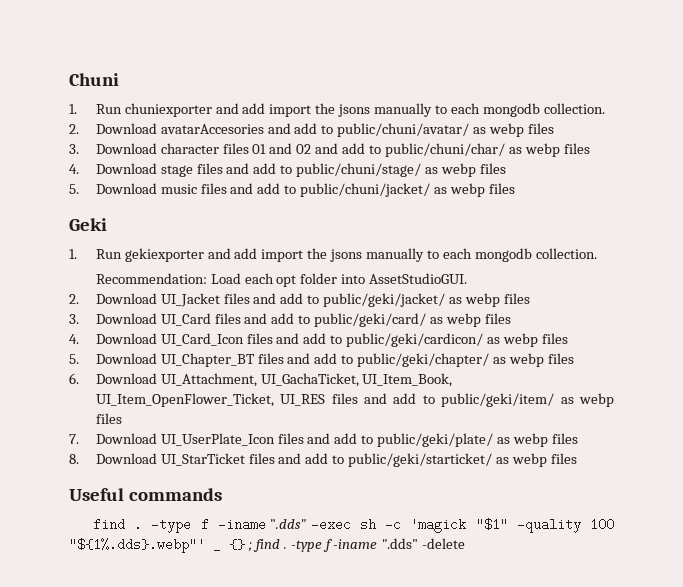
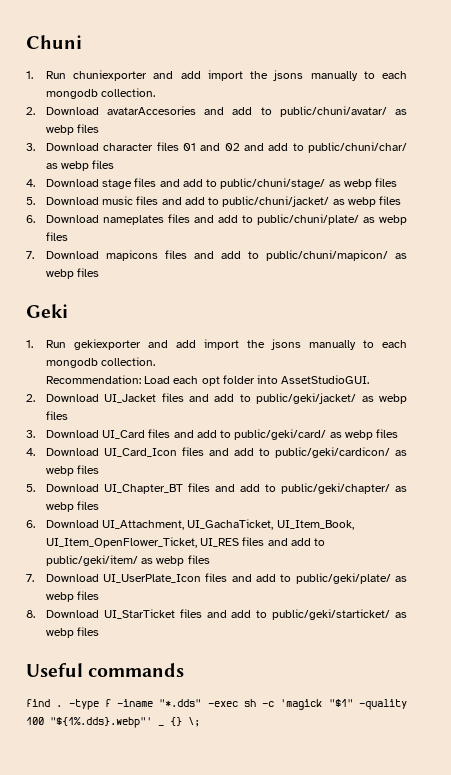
(515, 188) none -> [26,214,407,225] [45,232,68,241] [26,250,407,261] [45,268,100,279] // 6. Download nameplates files and add to public/chuni/plate/ as webp files // 7. Download mapicons files and add to public/chuni/mapicon/ as webp files
[270,519,307,529] ".dds" -> [159,699,202,707] "*.dds"
[247,538,466,552] ; find . -type f -iname ".dds" -delete -> [188,717,200,727] \;

